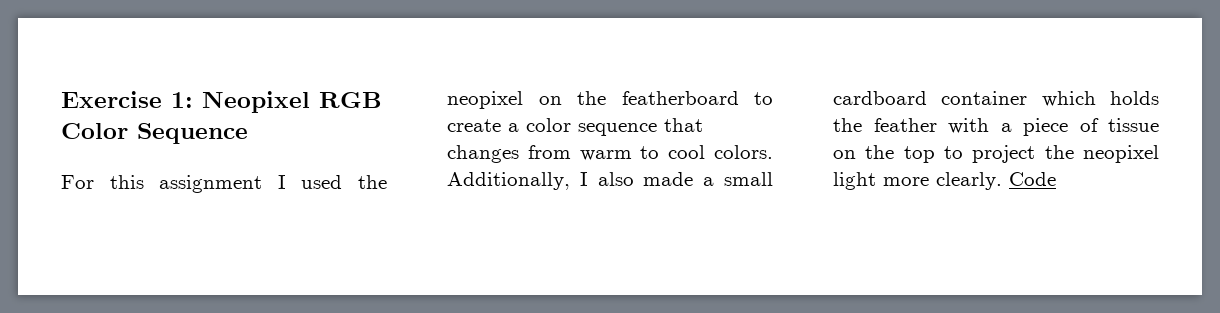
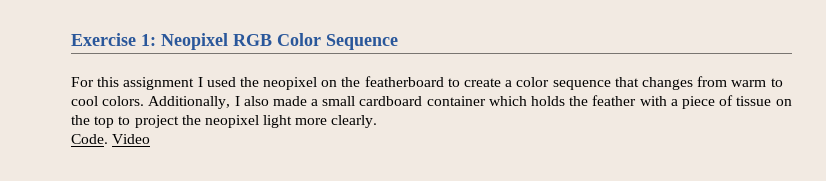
[1009,172,1056,186] Code -> [71,134,151,144] // Code. Video

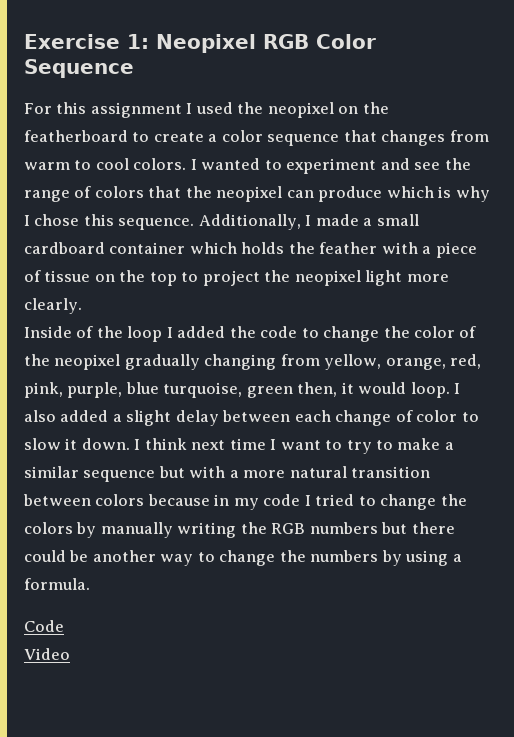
(145, 101) none -> [190,158,471,174] [24,186,490,202] [24,214,195,230] I wanted to experiment and see the range of colors that the neopixel can produce which is why I chose this sequence.
[243,96,269,106] also -> (312, 220) none
[71,134,108,144] Code. -> [24,326,477,342] [24,354,482,370] [24,382,461,398] [24,410,479,426] [24,438,454,454] [24,466,431,482] [23,494,467,510] [24,522,455,538] [24,550,462,566] [24,578,90,590] [24,620,64,632] Inside of the loop I added the code to change the color of the neopixel gradually changing from yellow, orange, red, pink, purple, blue turquoise, green then, it would loop. I also added a slight delay between each change of color to slow it down. I think next time I want to try to make a similar sequence but with a more natural transition between colors because in my code I tried to change the colors by manually writing the RGB numbers but there could be another way to change the numbers by using a formula. // Code //

